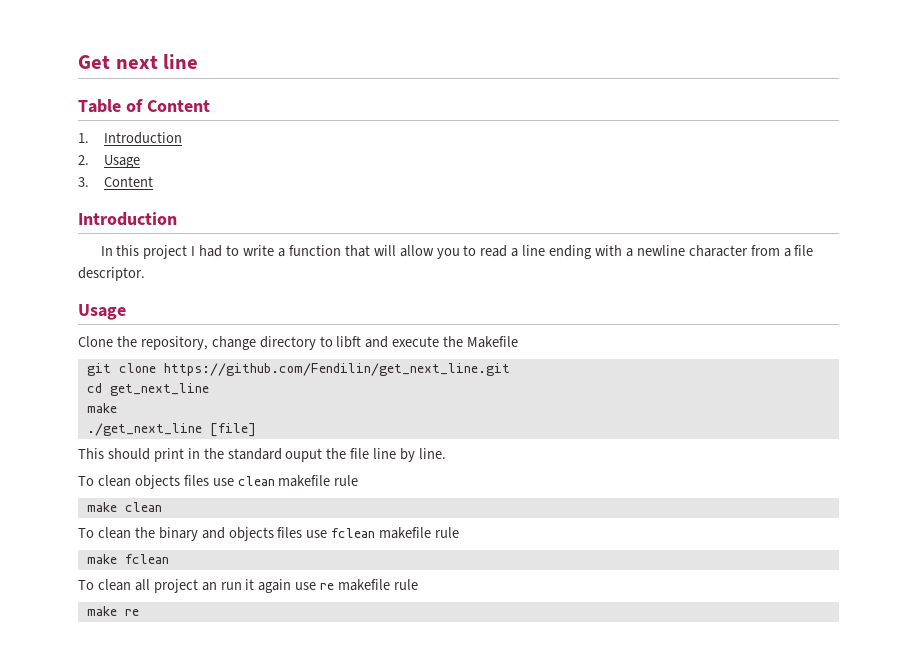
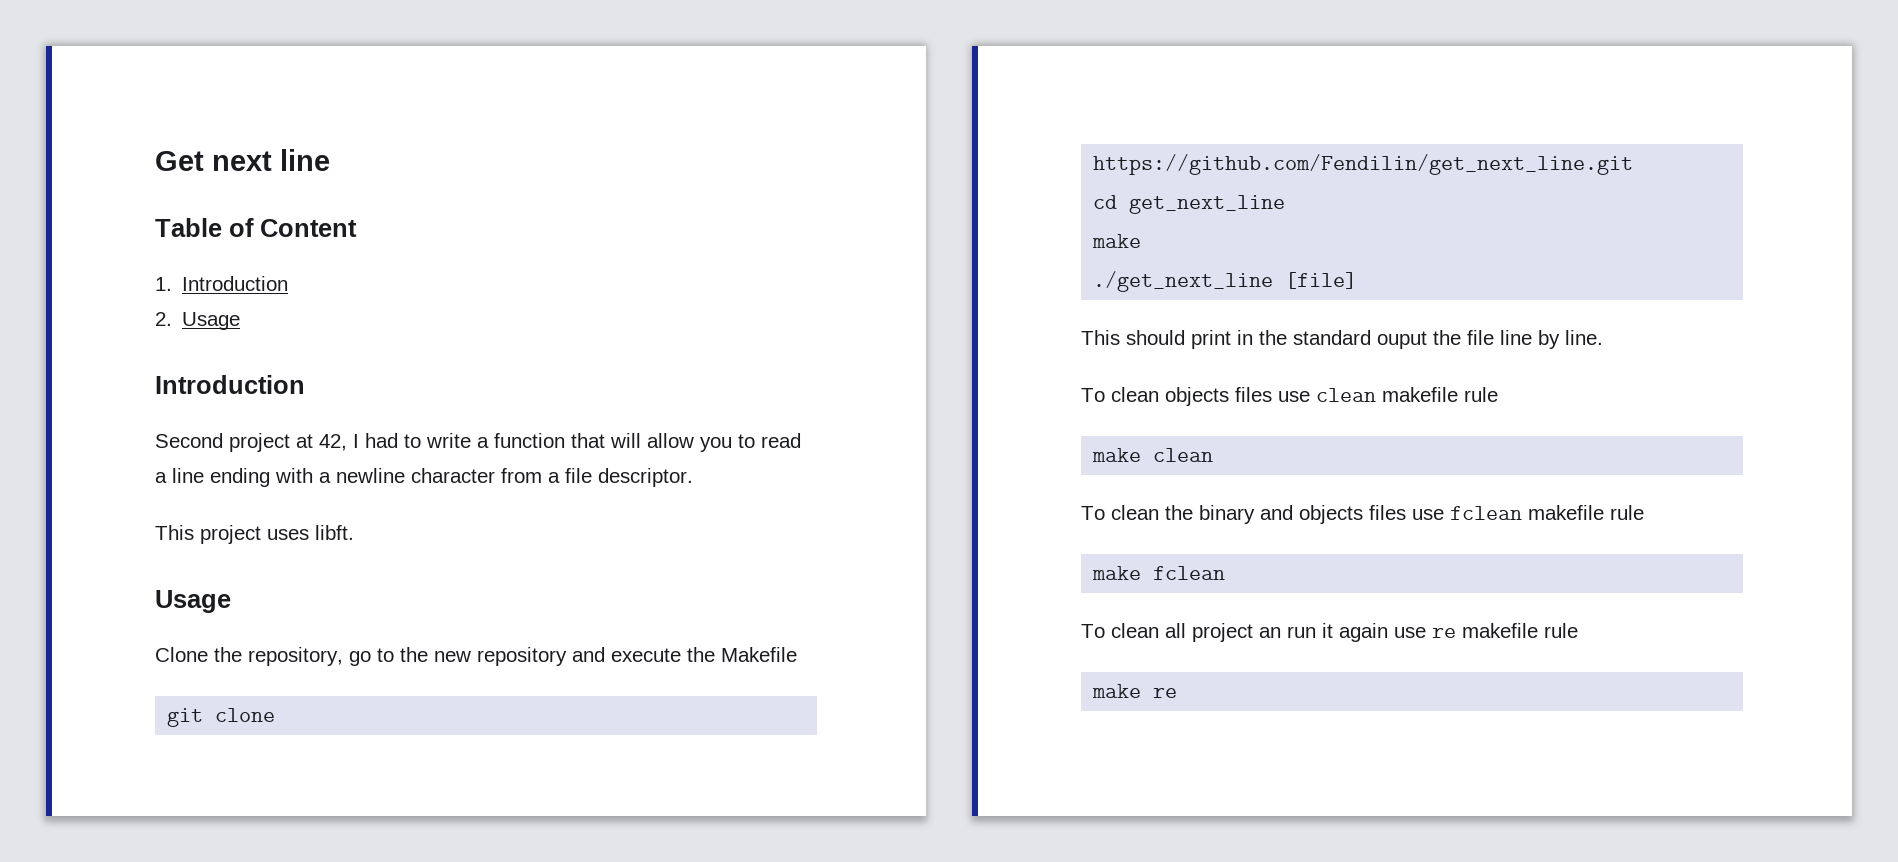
[78,176,154,187] [78,212,177,226] [100,245,188,259] // 3. Content // Introduction // In this project -> [155,375,305,394] [155,433,347,452] // Introduction // Second project at 42,
(145, 274) none -> [155,525,354,544] // This project uses libft.
[211,336,362,350] change directory to libft -> [349,647,567,666] go to the new repository

